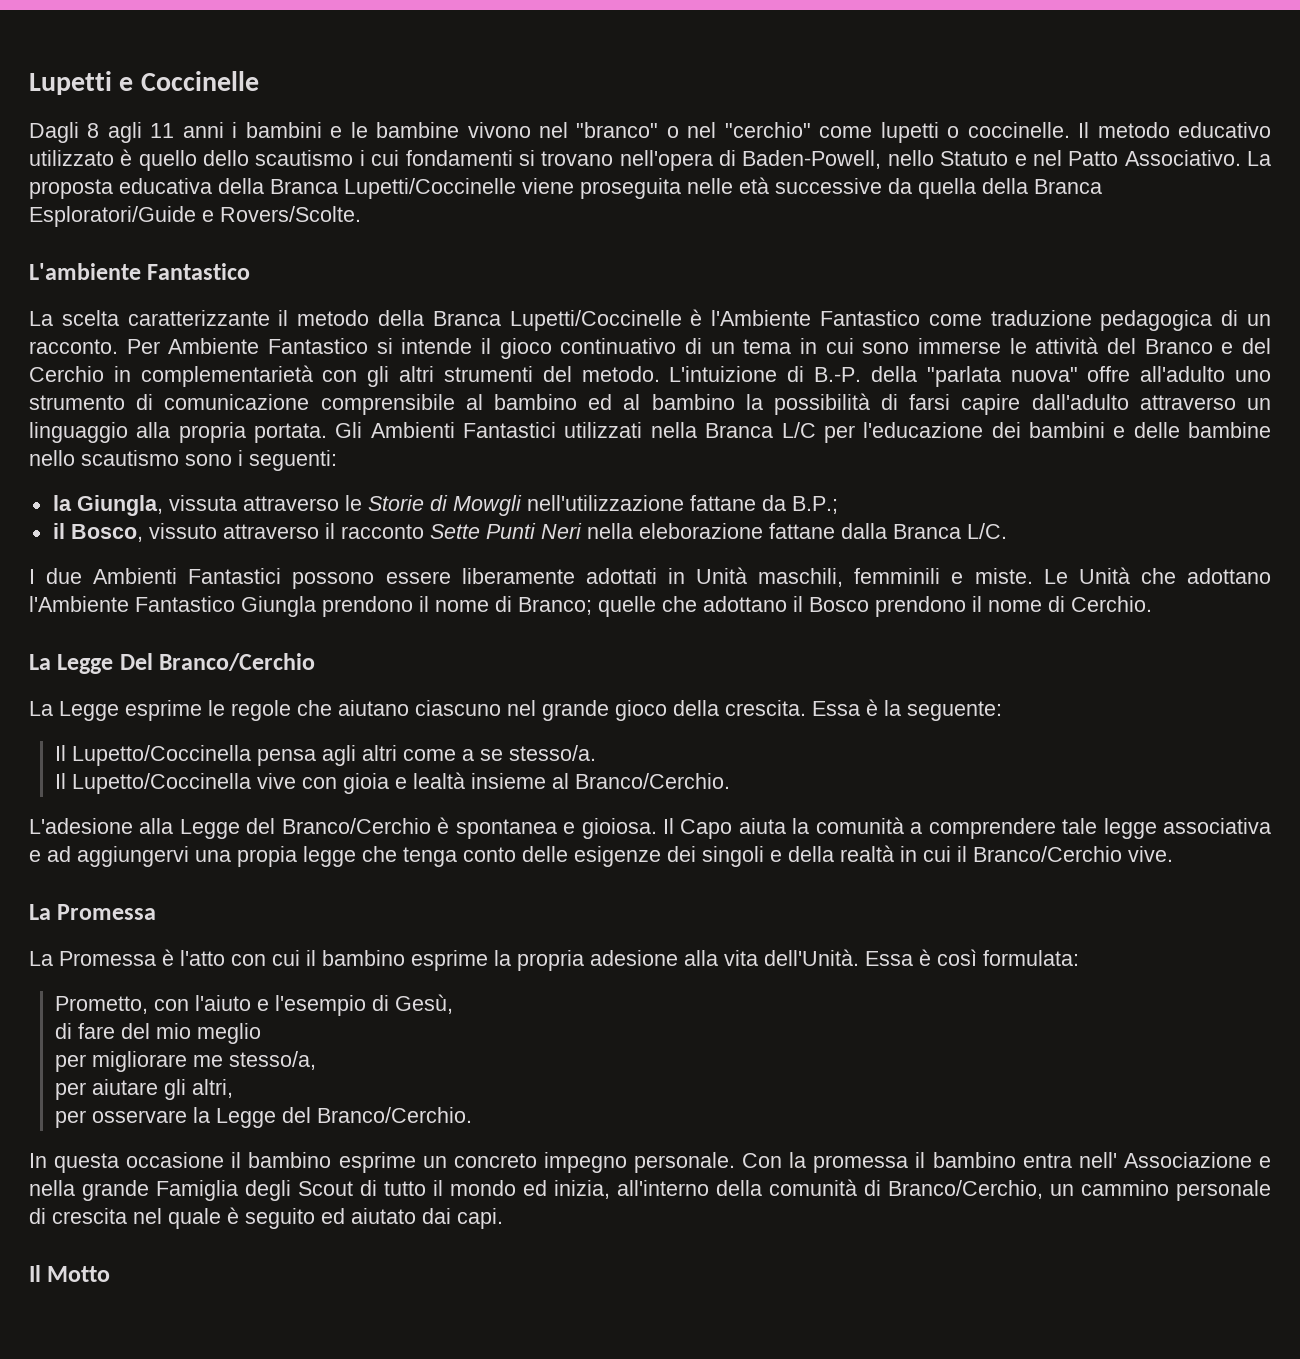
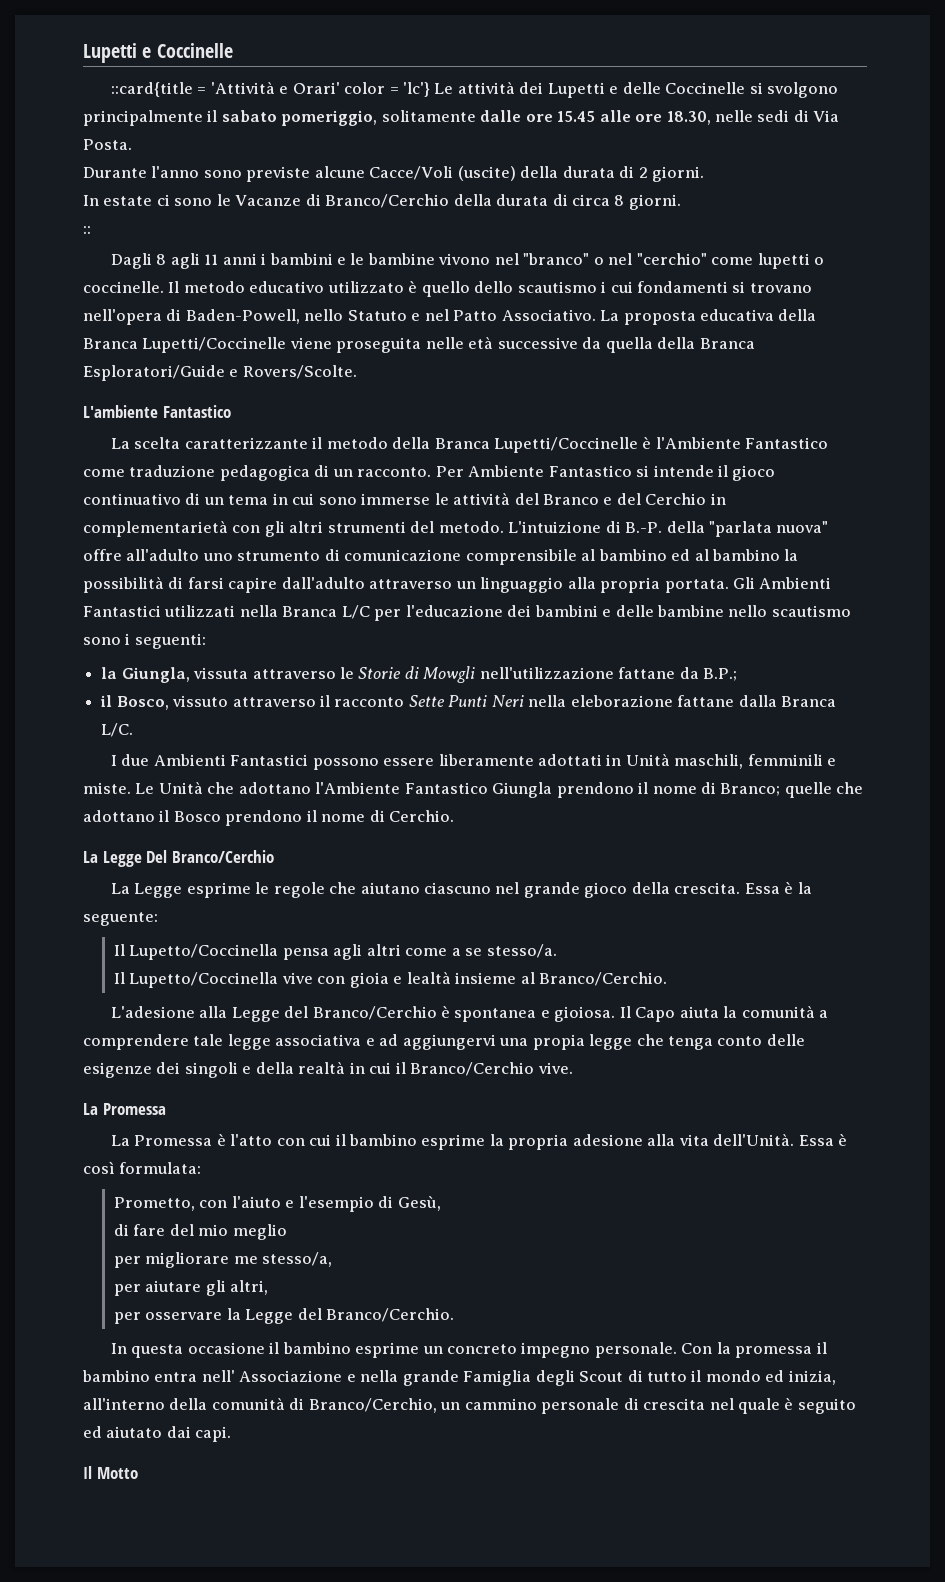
(259, 81) none -> [110,81,839,98] [83,110,840,126] [83,139,132,150] [83,166,704,182] [83,194,681,210] [83,226,91,234] // ::card{title = 'Attività e Orari' color = 'lc'} Le attività dei Lupetti e delle Coccinelle si svolgono principalmente il sabato pomeriggio, solitamente dalle ore 15.45 alle ore 18.30, nelle sedi di Via Posta. // Durante l'anno sono previste alcune Cacce/Voli (uscite) della durata di 2 giorni. // In estate ci sono le Vacanze di Branco/Cerchio della durata di circa 8 giorni. // ::

